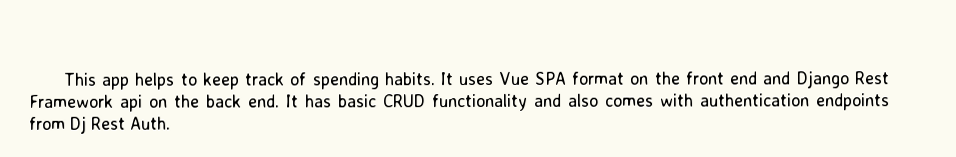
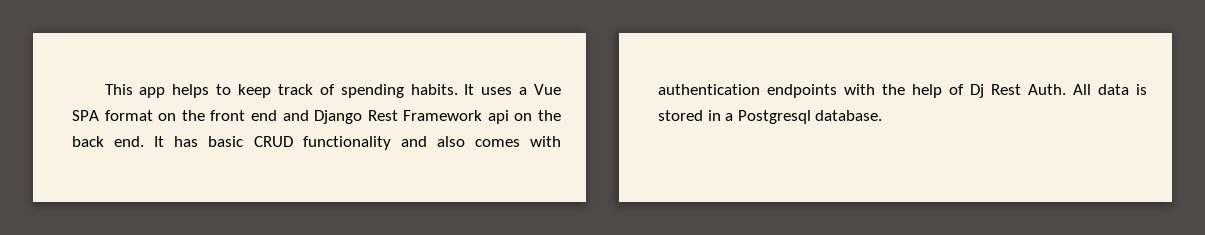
(495, 80) none -> [519,87,528,95] a
[29,115,171,134] from Dj Rest Auth. -> [844,84,1147,98] [658,110,883,124] with the help of Dj Rest Auth. All data is stored in a Postgresql database.

